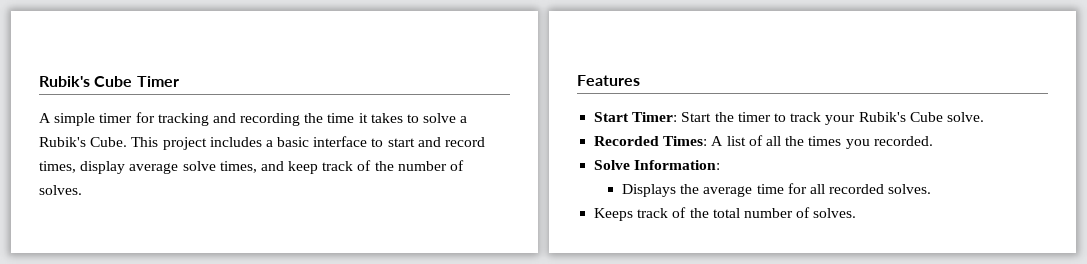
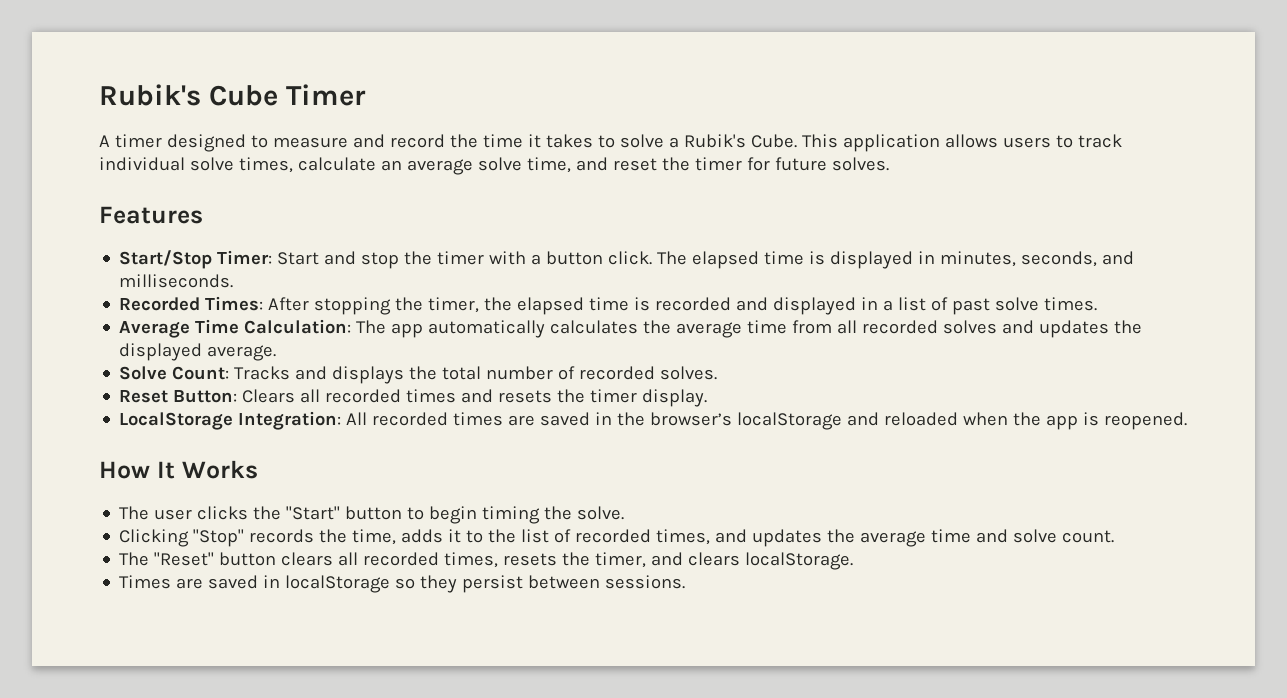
[54,112,301,126] simple timer for tracking and recording -> [114,134,445,152] timer designed to measure and record
[162,136,486,150] [39,160,465,174] project includes a basic interface to start and record times, display average solve times, and keep track of the number of -> [842,134,1122,152] [99,157,827,175] application allows users to track individual solve times, calculate an average solve time, and reset the timer for future
[594,112,630,122] Start -> [119,250,213,269] Start/Stop
[714,112,984,125] [594,135,933,149] [594,160,721,170] [621,183,932,197] [594,207,687,221] the timer to track your Rubik's Cube solve. // Recorded Times: A list of all the times you recorded. // Solve Information: // Displays the average time for all recorded solves. // Keeps track of -> [324,251,1135,269] [119,274,234,288] [119,296,1098,315] [119,319,1143,338] [119,343,277,361] [119,366,405,384] and stop the timer with a button click. The elapsed time is displayed in minutes, seconds, and milliseconds. // Recorded Times: After stopping the timer, the elapsed time is recorded and displayed in a list of past solve times. // Average Time Calculation: The app automatically calculates the average time from all recorded solves and updates the displayed average. // Solve Count: Tracks and displays
[813,208,857,218] solves. -> [579,366,718,380] [119,389,708,407] [119,411,1188,430] [99,460,258,479] [119,506,625,524] [119,529,1115,547] [119,552,854,570] [119,575,686,593] recorded solves. // Reset Button: Clears all recorded times and resets the timer display. // LocalStorage Integration: All recorded times are saved in the browser’s localStorage and reloaded when the app is reopened. // How It Works // The user clicks the "Start" button to begin timing the solve. // Clicking "Stop" records the time, adds it to the list of recorded times, and updates the average time and solve count. // The "Reset" button clears all recorded times, resets the timer, and clears localStorage. // Times are saved in localStorage so they persist between sessions.

